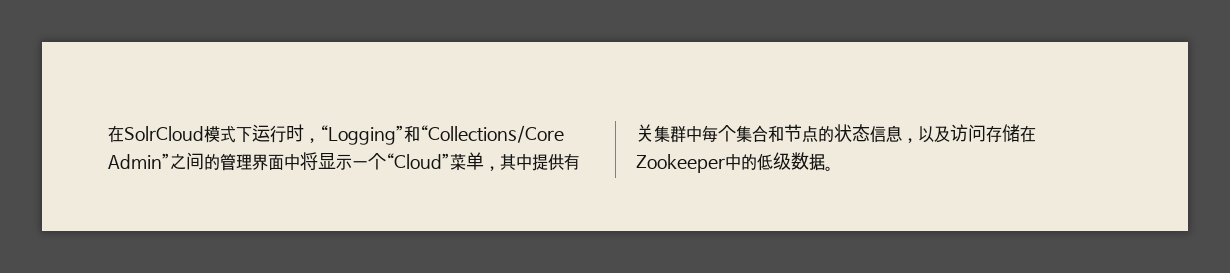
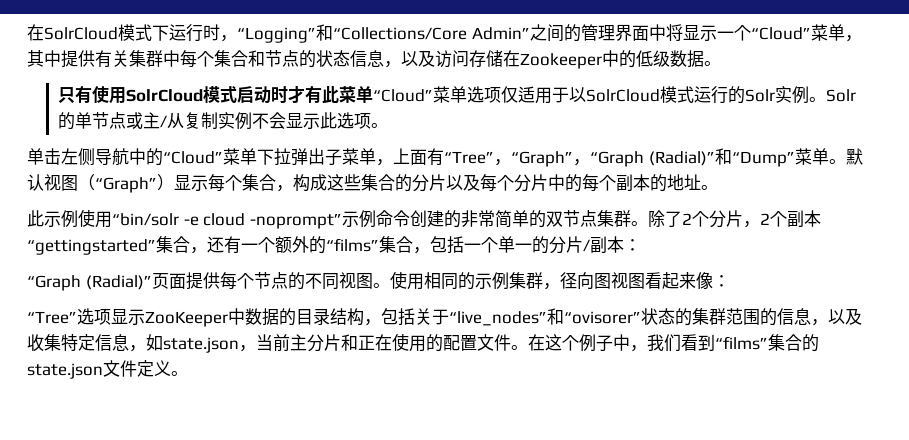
(833, 168) none -> [58,85,857,104] [58,112,389,130] [27,148,863,167] [27,174,718,193] [27,209,821,229] [27,236,641,255] [27,271,730,291] [27,308,862,327] [27,333,819,353] [27,360,188,379] // 只有使用SolrCloud模式启动时才有此菜单“Cloud”菜单选项仅适用于以SolrCloud模式运行的Solr实例。Solr的单节点或主/从复制实例不会显示此选项。 // 单击左侧导航中的“Cloud”菜单下拉弹出子菜单，上面有“Tree”，“Graph”，“Graph (Radial)”和“Dump”菜单。默认视图（“Graph”）显示每个集合，构成这些集合的分片以及每个分片中的每个副本的地址。 // 此示例使用“bin/solr -e cloud -noprompt”示例命令创建的非常简单的双节点集群。除了2个分片，2个副本“gettingstarted”集合，还有一个额外的“films”集合，包括一个单一的分片/副本： // “Graph (Radial)”页面提供每个节点的不同视图。使用相同的示例集群，径向图视图看起来像： // “Tree”选项显示ZooKeeper中数据的目录结构，包括关于“live_nodes”和“ovisorer”状态的集群范围的信息，以及收集特定信息，如state.json，当前主分片和正在使用的配置文件。在这个例子中，我们看到“films”集合的state.json文件定义。

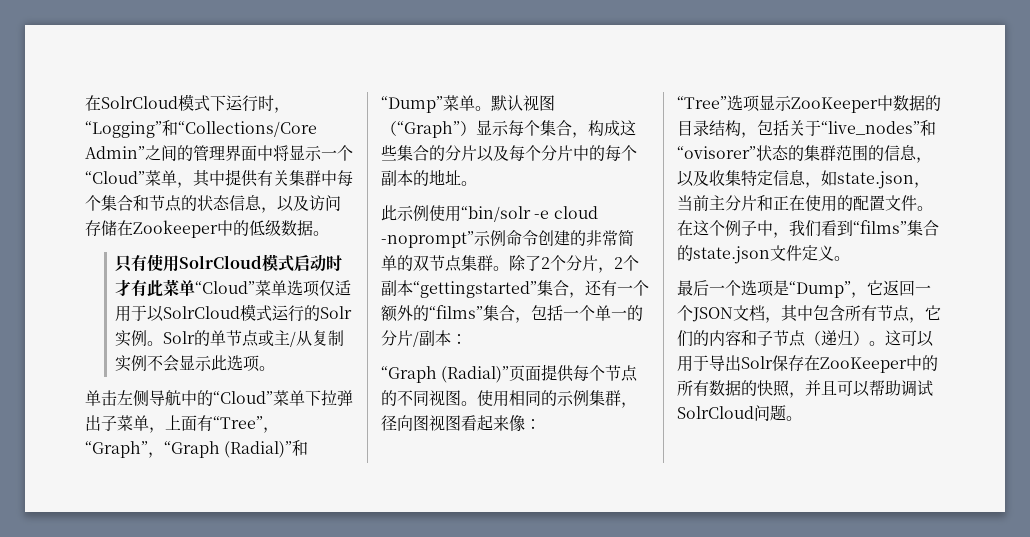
(188, 373) none -> [677,280,931,298] [677,305,941,323] [677,330,934,347] [677,355,938,373] [677,380,933,398] [677,405,802,421] // 最后一个选项是“Dump”，它返回一个JSON文档，其中包含所有节点，它们的内容和子节点（递归）。这可以用于导出Solr保存在ZooKeeper中的所有数据的快照，并且可以帮助调试SolrCloud问题。

